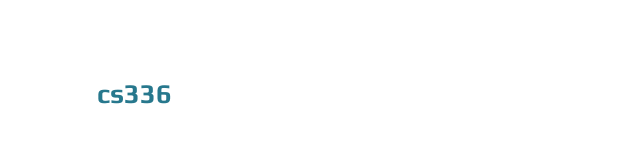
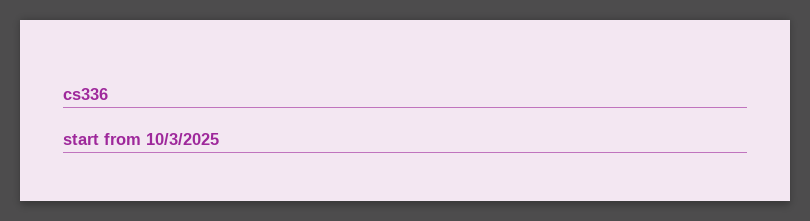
(172, 94) none -> [63,133,219,145] // start from 10/3/2025

